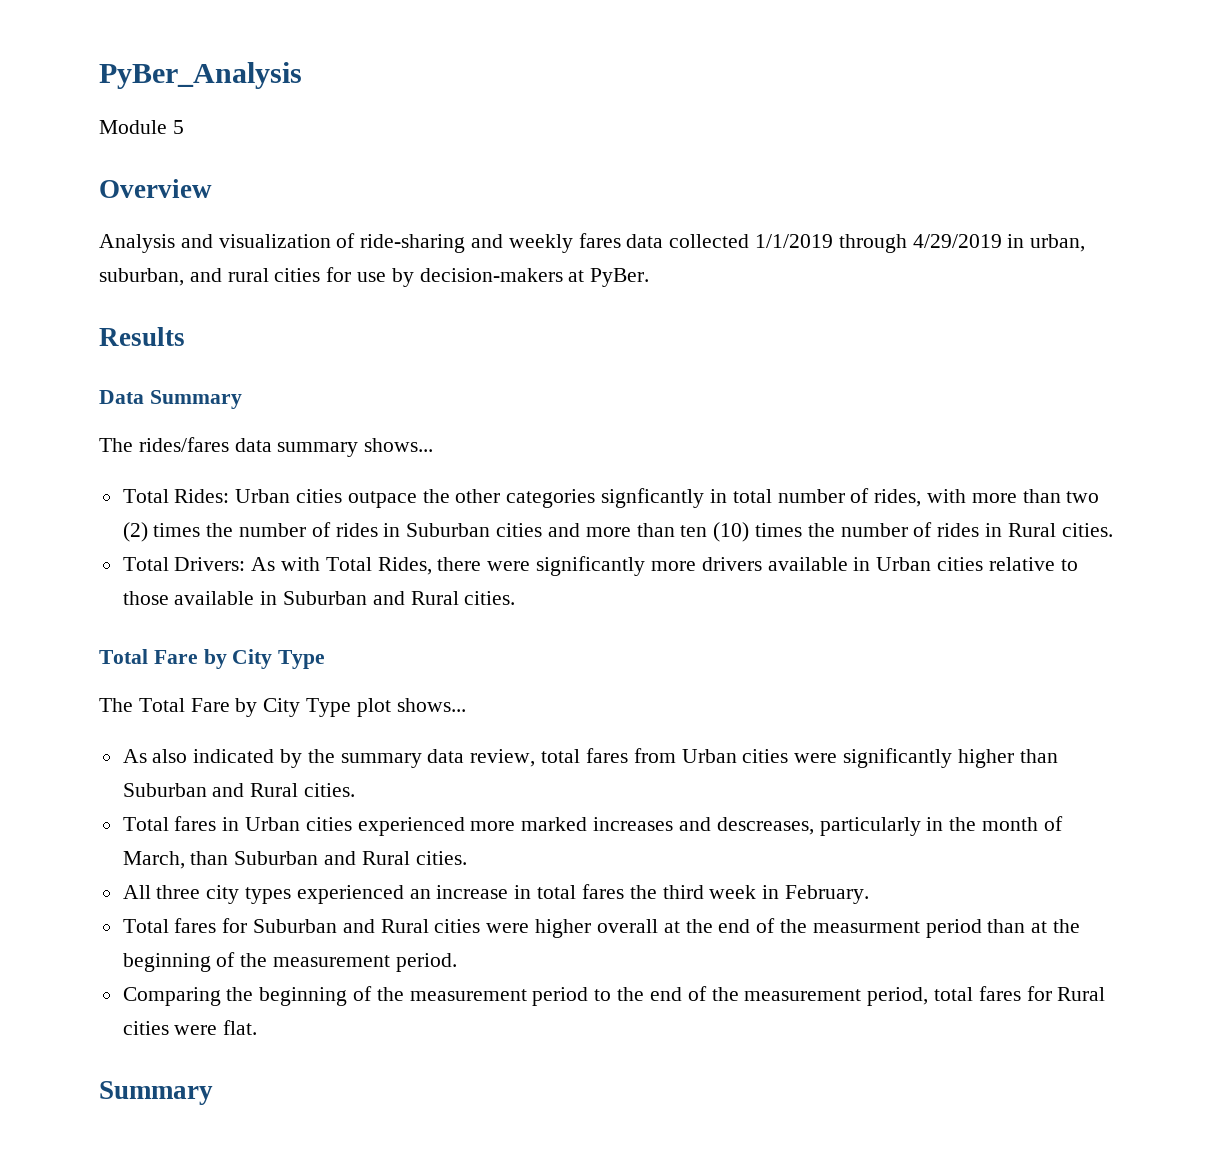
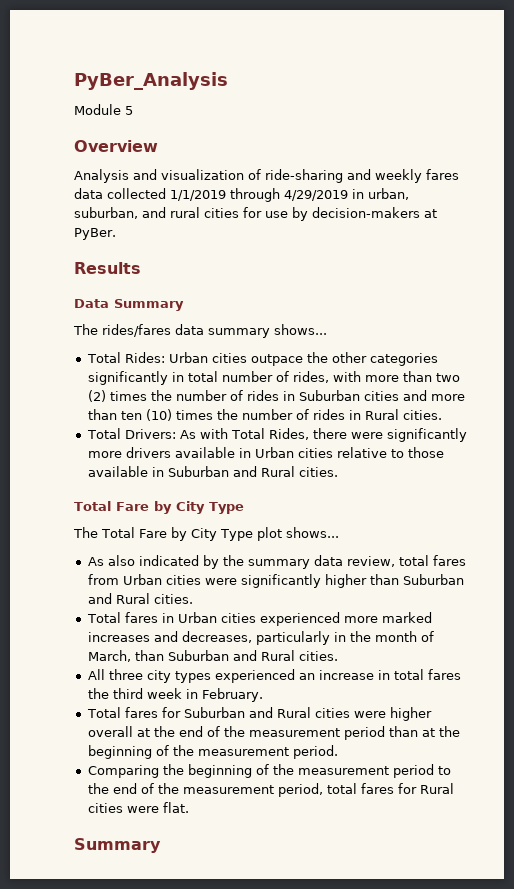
[601,488,705,508] signficantly -> [87,371,168,385] significantly
[716,817,814,835] descreases, -> [181,631,252,643] decreases,
[812,921,920,933] measurment -> [248,728,340,737] measurement

